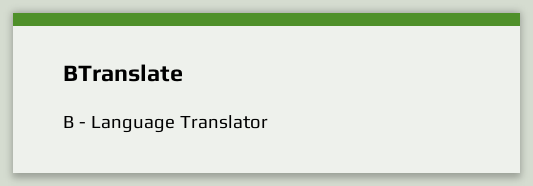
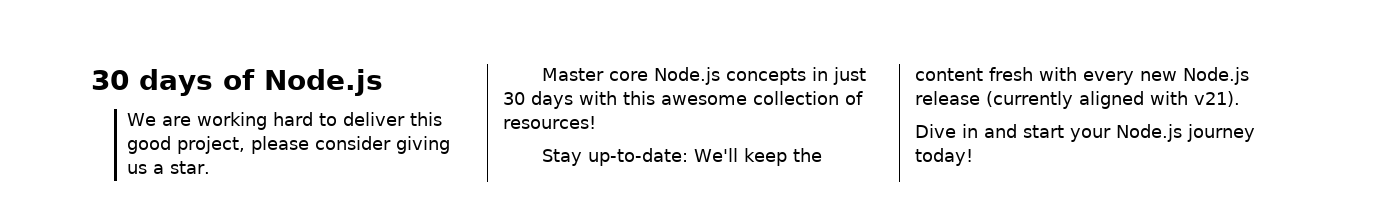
[63,64,183,82] [63,115,268,133] BTranslate // B - Language Translator -> [91,69,383,96] [126,112,442,130] [126,136,450,154] [126,161,210,174] [542,67,867,85] [503,91,863,109] [503,116,596,129] [542,148,823,166] [915,67,1249,85] [915,91,1240,109] [915,124,1255,142] [915,148,973,166] 30 days of Node.js // We are working hard to deliver this good project, please consider giving us a star. // Master core Node.js concepts in just 30 days with this awesome collection of resources! // Stay up-to-date: We'll keep the content fresh with every new Node.js release (currently aligned with v21). // Dive in and start your Node.js journey today!

